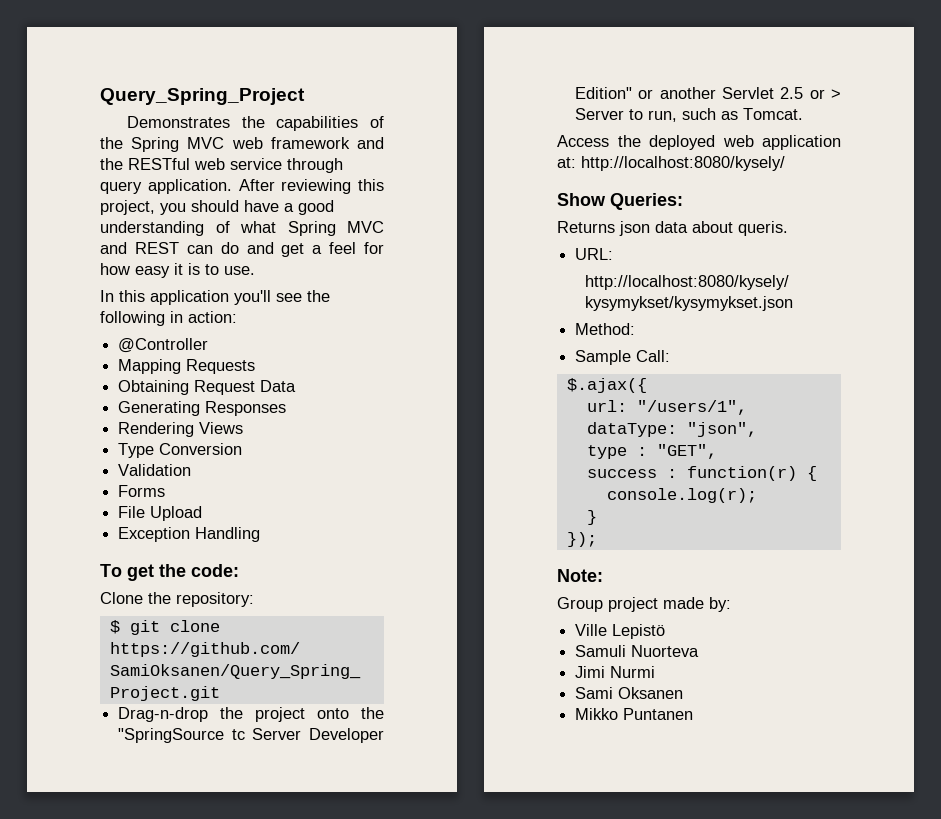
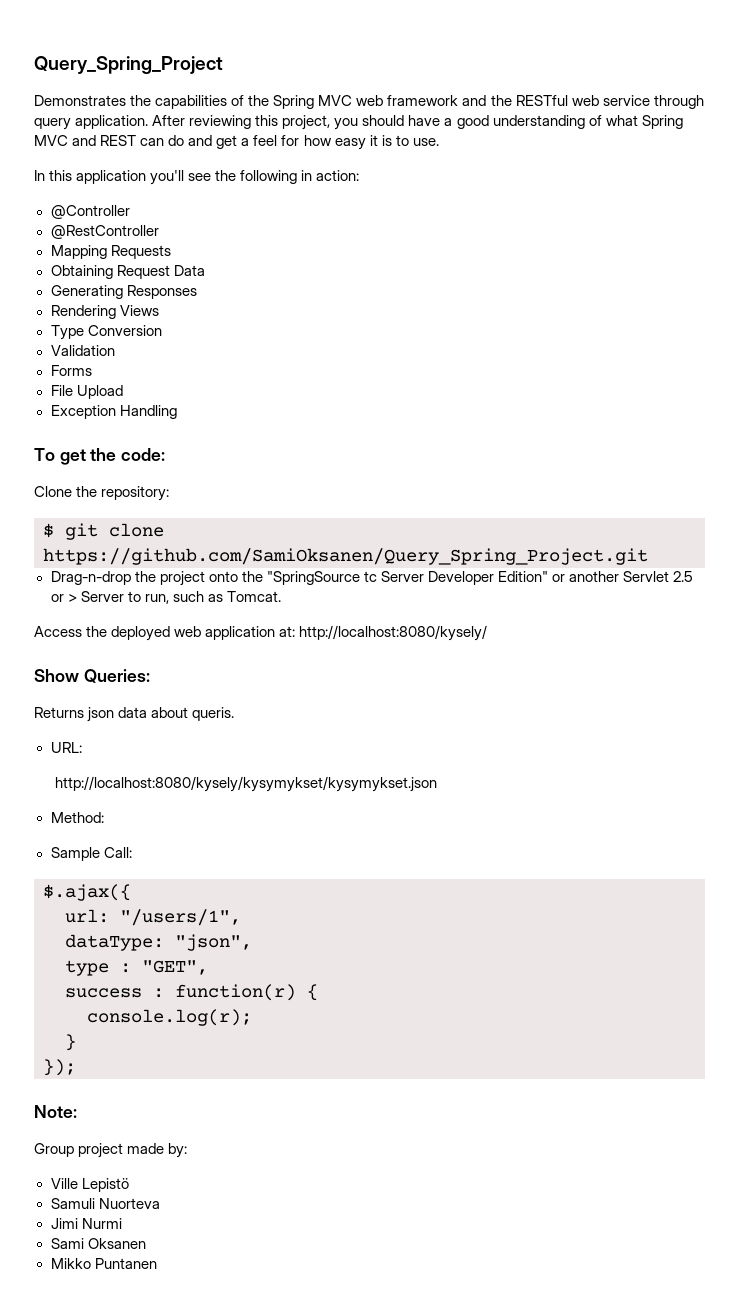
(209, 345) none -> [50,225,159,239] // @RestController

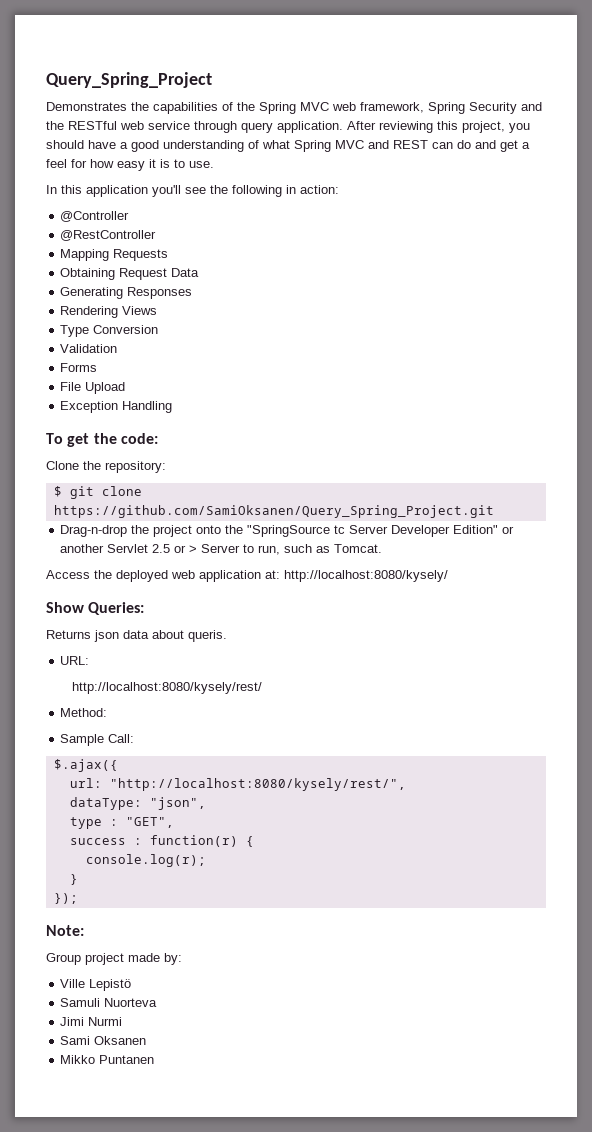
[387,95,459,106] framework -> [360,102,517,114] framework, Spring Security
[54,776,437,792] http://localhost:8080/kysely/kysymykset/kysymykset.json -> [71,682,262,694] http://localhost:8080/kysely/rest/
[120,909,241,926] "/users/1", -> [109,778,406,791] "http://localhost:8080/kysely/rest/",

